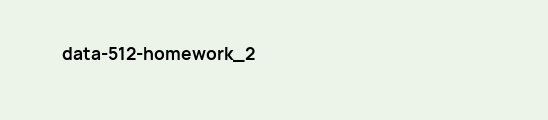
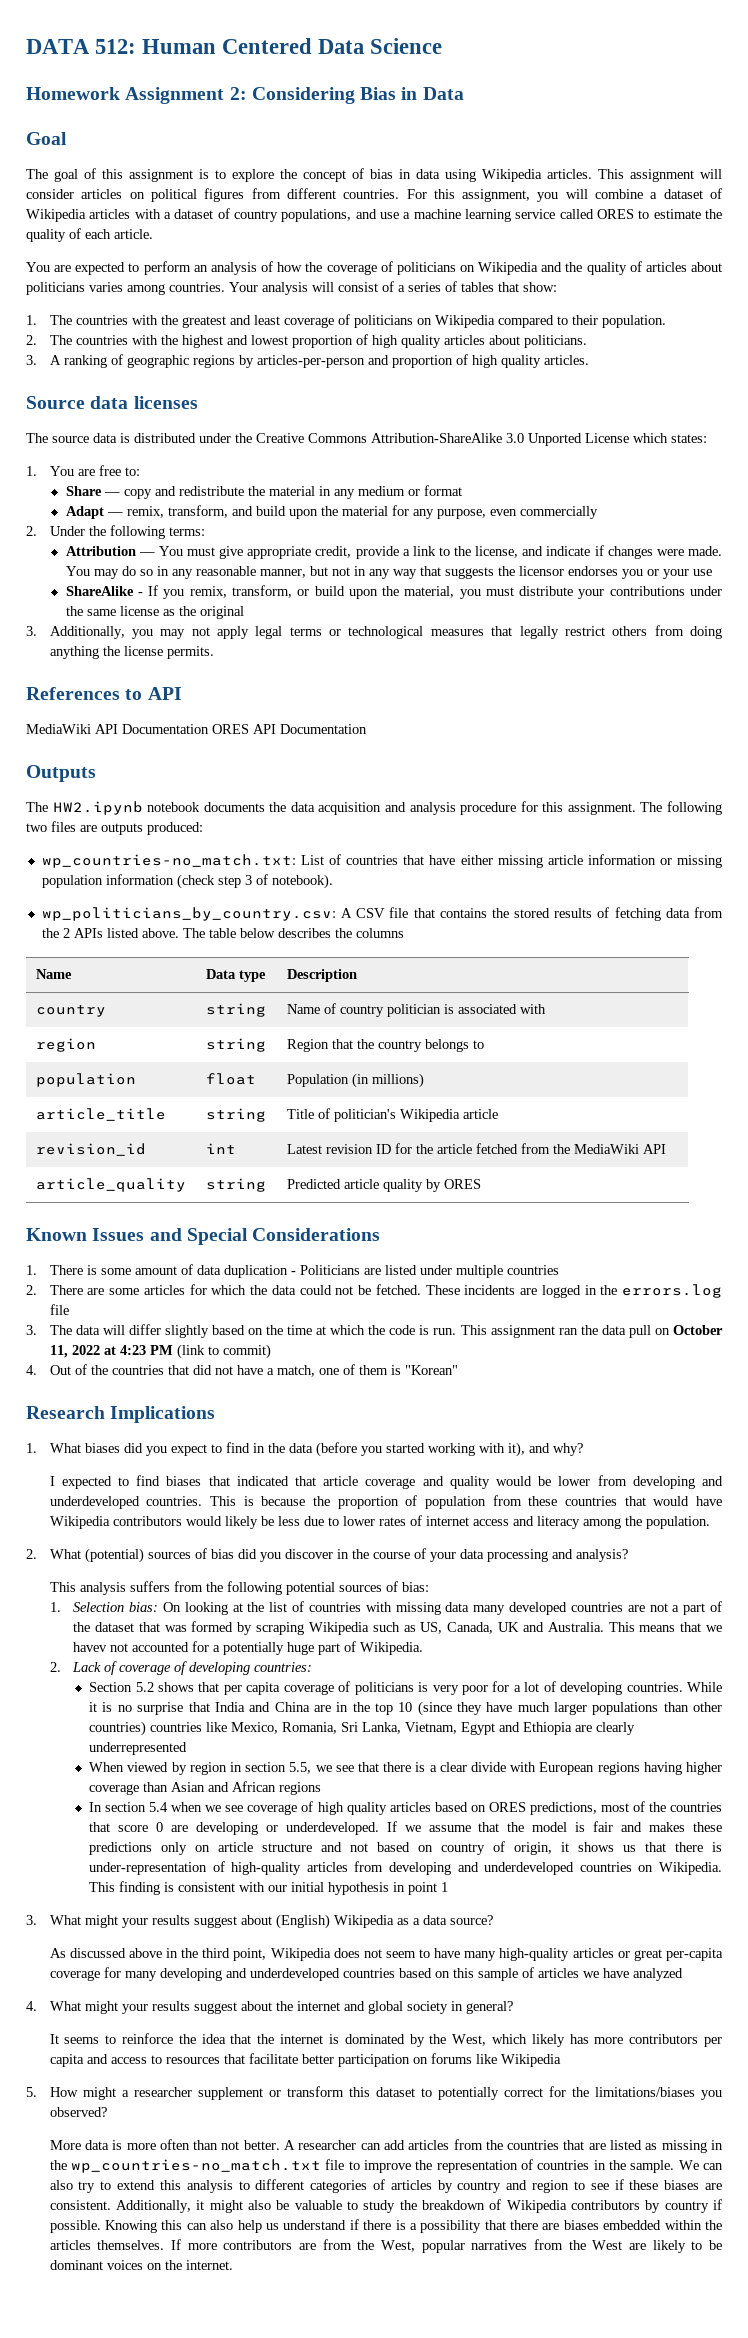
[62,47,255,62] data-512-homework_2 -> [26,38,443,54] [26,87,464,104] [26,132,67,145] [26,168,722,182] [26,188,722,202] [26,208,723,222] [26,228,153,242] [26,261,722,275] [26,281,557,295] [26,314,666,328] [26,334,587,348] [26,354,589,368] [26,396,198,409] [26,433,707,446] [26,465,140,476] [65,485,462,499] [65,505,598,519] [26,525,205,539] [65,545,723,559] [65,566,712,579] [65,585,722,599] [65,606,244,619] [26,625,723,639] [49,646,214,659] [26,687,182,700] [26,724,367,734] [26,765,96,782] [26,801,722,815] [26,821,203,835] [41,854,722,868] [41,874,333,889] [41,907,724,921] [41,928,404,938] [35,969,72,979] [205,969,266,982] [286,969,357,982] [35,1005,106,1017] [205,1003,266,1017] [286,1003,546,1017] [35,1038,96,1052] [205,1038,266,1052] [286,1039,484,1052] [35,1073,136,1087] [205,1073,256,1085] [286,1073,424,1088] [35,1108,166,1121] [205,1108,266,1122] [286,1108,498,1122] [35,1143,146,1156] [205,1143,236,1154] [286,1143,666,1154] [35,1178,186,1192] [205,1178,266,1192] [286,1179,481,1192] [26,1228,381,1245] [26,1264,559,1278] [26,1284,723,1298] [49,1304,69,1315] [26,1324,723,1338] [49,1344,271,1359] [26,1364,458,1377] [26,1406,216,1423] [26,1442,583,1457] [49,1475,723,1489] [49,1495,722,1509] [49,1515,710,1529] [26,1548,628,1563] [49,1581,429,1595] [49,1601,723,1615] [73,1621,722,1635] [73,1641,424,1655] [49,1661,313,1675] [89,1681,723,1695] [89,1701,722,1716] [89,1721,636,1736] [89,1742,188,1755] [89,1762,722,1775] [89,1781,322,1795] [89,1801,722,1815] [89,1821,722,1835] [89,1841,723,1855] [89,1861,722,1875] [89,1881,449,1895] [26,1914,493,1929] [49,1948,723,1961] [49,1967,683,1981] [26,2001,513,2014] [49,2033,722,2047] [49,2053,561,2067] [26,2086,723,2100] [49,2107,107,2117] [49,2139,724,2153] [49,2159,724,2173] [49,2179,723,2193] [49,2199,722,2213] [49,2219,722,2233] [49,2239,722,2253] [49,2260,233,2270] DATA 512: Human Centered Data Science // Homework Assignment 2: Considering Bias in Data // Goal // The goal of this assignment is to explore the concept of bias in data using Wikipedia articles. This assignment will consider articles on political figures from different countries. For this assignment, you will combine a dataset of Wikipedia articles with a dataset of country populations, and use a machine learning service called ORES to estimate the quality of each article. // You are expected to perform an analysis of how the coverage of politicians on Wikipedia and the quality of articles about politicians varies among countries. Your analysis will consist of a series of tables that show: // 1. The countries with the greatest and least coverage of politicians on Wikipedia compared to their population. // 2. The countries with the highest and lowest proportion of high quality articles about politicians. // 3. A ranking of geographic regions by articles-per-person and proportion of high quality articles. // Source data licenses // The source data is distributed under the Creative Commons Attribution-ShareAlike 3.0 Unported License which states: // 1. You are free to: // Share — copy and redistribute the material in any medium or format // Adapt — remix, transform, and build upon the material for any purpose, even commercially // 2. Under the following terms: // Attribution — You must give appropriate credit, provide a link to the license, and indicate if changes were made. You may do so in any reasonable manner, but not in any way that suggests the licensor endorses you or your use // ShareAlike - If you remix, transform, or build upon the material, you must distribute your contributions under the same license as the original // 3. Additionally, you may not apply legal terms or technological measures that legally restrict others from doing anything the license permits. // References to API // MediaWiki API Documentation ORES API Documentation // Outputs // The HW2.ipynb notebook documents the data acquisition and analysis procedure for this assignment. The following two files are outputs produced: // wp_countries-no_match.txt: List of countries that have either missing article information or missing population information (check step 3 of notebook). // wp_politicians_by_country.csv: A CSV file that contains the stored results of fetching data from the 2 APIs listed above. The table below describes the columns // Name | Data type | Description // country | string | Name of country politician is associated with // region | string | Region that the country belongs to // population | float | Population (in millions) // article_title | string | Title of politician's Wikipedia article // revision_id | int | Latest revision ID for the article fetched from the MediaWiki API // article_quality | string | Predicted article quality by ORES // Known Issues and Special Considerations // 1. There is some amount of data duplication - Politicians are listed under multiple countries // 2. There are some articles for which the data could not be fetched. These incidents are logged in the errors.log file // 3. The data will differ slightly based on the time at which the code is run. This assignment ran the data pull on October 11, 2022 at 4:23 PM (link to commit) // 4. Out of the countries that did not have a match, one of them is "Korean" // Research Implications // 1. What biases did you expect to find in the data (before you started working with it), and why? // I expected to find biases that indicated that article coverage and quality would be lower from developing and underdeveloped countries. This is because the proportion of population from these countries that would have Wikipedia contributors would likely be less due to lower rates of internet access and literacy among the population. // 2. What (potential) sources of bias did you discover in the course of your data processing and analysis? // This analysis suffers from the following potential sources of bias: // 1. Selection bias: On looking at the list of countries with missing data many developed countries are not a part of the dataset that was formed by scraping Wikipedia such as US, Canada, UK and Australia. This means that we havev not accounted for a potentially huge part of Wikipedia. // 2. Lack of coverage of developing countries: // Section 5.2 shows that per capita coverage of politicians is very poor for a lot of developing countries. While it is no surprise that India and China are in the top 10 (since they have much larger populations than other countries) countries like Mexico, Romania, Sri Lanka, Vietnam, Egypt and Ethiopia are clearly underrepresented // When viewed by region in section 5.5, we see that there is a clear divide with European regions having higher coverage than Asian and African regions // In section 5.4 when we see coverage of high quality articles based on ORES predictions, most of the countries that score 0 are developing or underdeveloped. If we assume that the model is fair and makes these predictions only on article structure and not based on country of origin, it shows us that there is under-representation of high-quality articles from developing and underdeveloped countries on Wikipedia. This finding is consistent with our initial hypothesis in point 1 // 3. What might your results suggest about (English) Wikipedia as a data source? // As discussed above in the third point, Wikipedia does not seem to have many high-quality articles or great per-capita coverage for many developing and underdeveloped countries based on this sample of articles we have analyzed // 4. What might your results suggest about the internet and global society in general? // It seems to reinforce the idea that the internet is dominated by the West, which likely has more contributors per capita and access to resources that facilitate better participation on forums like Wikipedia // 5. How might a researcher supplement or transform this dataset to potentially correct for the limitations/biases you observed? // More data is more often than not better. A researcher can add articles from the countries that are listed as missing in the wp_countries-no_match.txt file to improve the representation of countries in the sample. We can also try to extend this analysis to different categories of articles by country and region to see if these biases are consistent. Additionally, it might also be valuable to study the breakdown of Wikipedia contributors by country if possible. Knowing this can also help us understand if there is a possibility that there are biases embedded within the articles themselves. If more contributors are from the West, popular narratives from the West are likely to be dominant voices on the internet.

